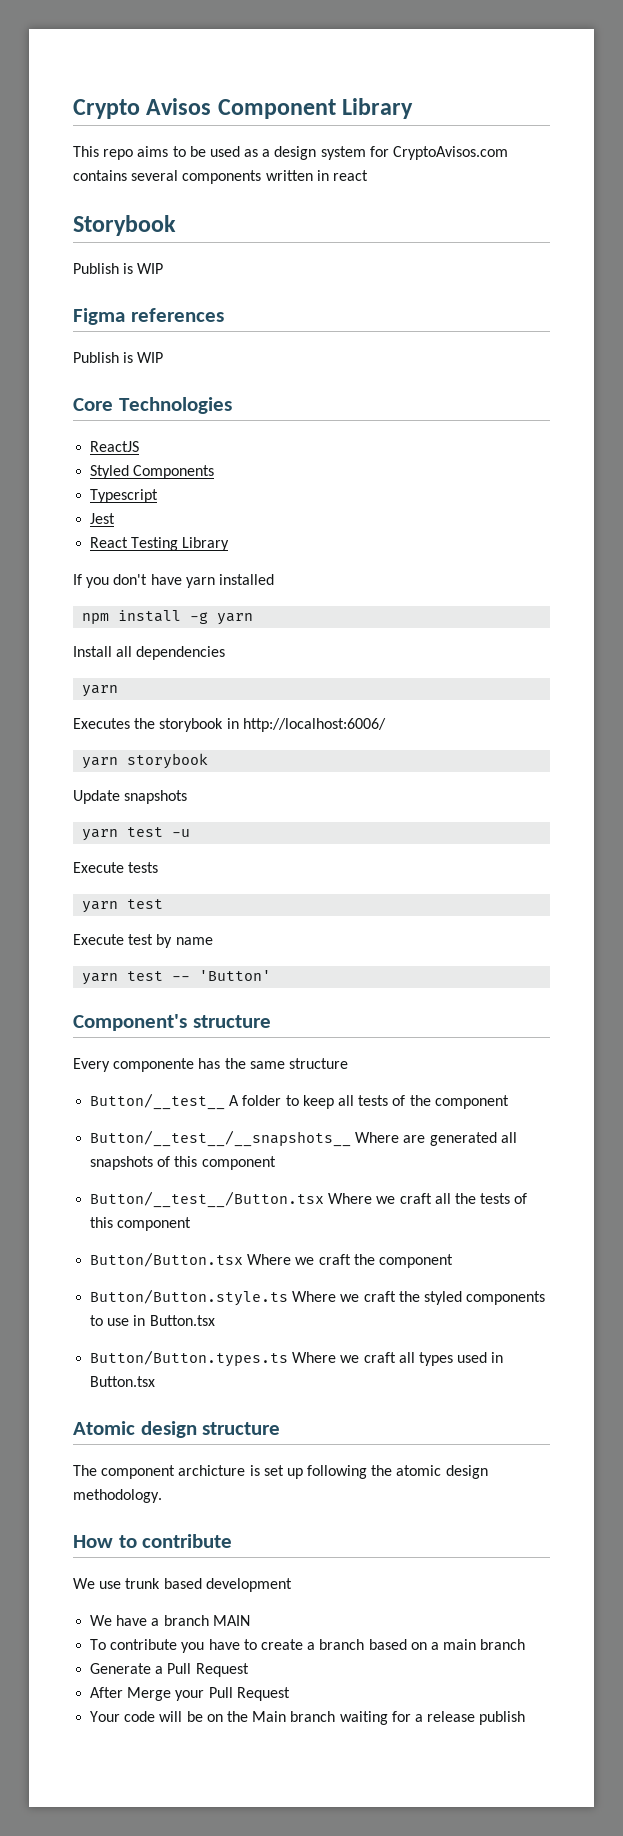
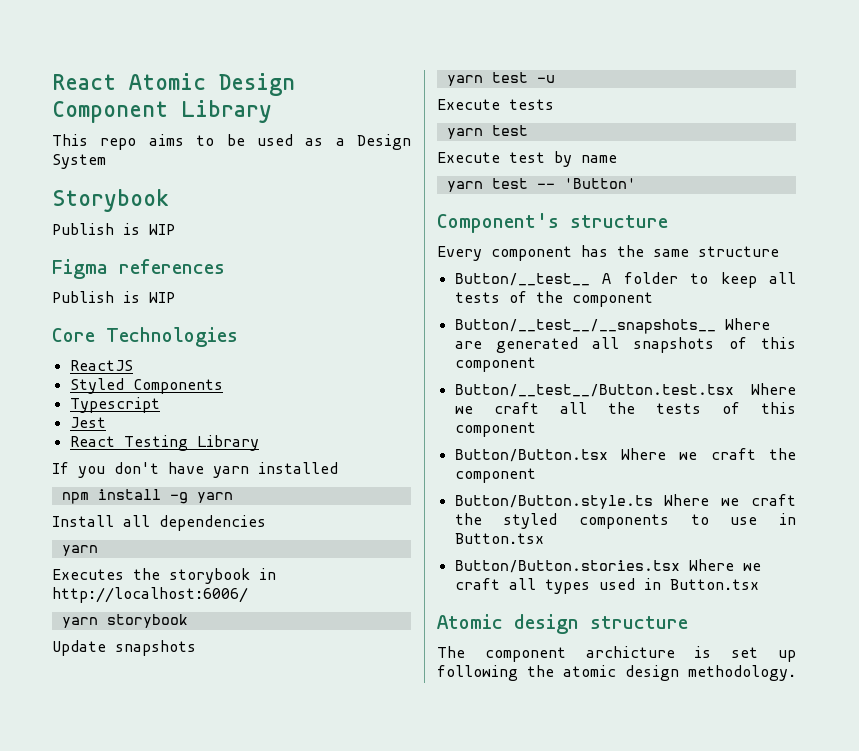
[73,98,212,119] Crypto Avisos -> [52,73,295,96] React Atomic Design
[274,146,509,160] [73,170,368,184] design system for CryptoAvisos.com contains several components written in react -> [357,134,411,150] [52,154,106,169] Design System
[113,1058,195,1072] componente -> [491,246,572,261] component
[90,1191,325,1208] Button/__test__/Button.tsx -> [454,384,734,397] Button/__test__/Button.test.tsx
[90,1350,289,1367] Button/Button.types.ts -> [454,560,680,573] Button/Button.stories.tsx
[73,1534,233,1548] [73,1578,292,1592] [90,1615,250,1626] [90,1639,526,1653] [90,1663,249,1677] [90,1687,290,1701] [90,1711,526,1725] // How to contribute // We use trunk based development // We have a branch MAIN // To contribute you have to create a branch based on a main branch // Generate a Pull Request // After Merge your Pull Request // Your code will be on the Main branch waiting for a release publish -> (796, 673) none

